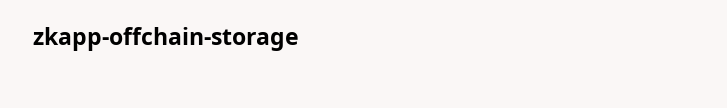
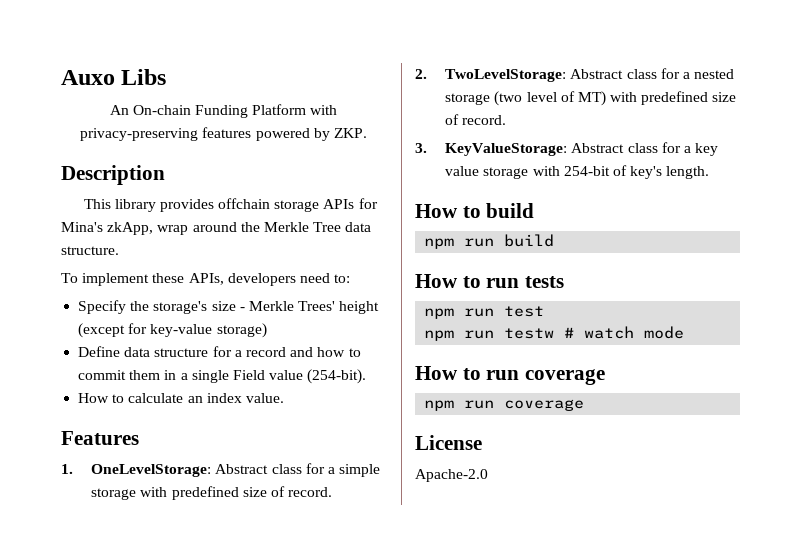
[33,27,299,51] zkapp-offchain-storage -> [61,69,167,85] [109,104,338,118] [80,127,367,141] [61,165,165,185] [83,198,378,212] [61,222,372,235] [61,246,119,255] [61,273,351,286] [78,300,380,314] [78,323,267,338] [78,346,361,357] [78,369,367,384] [78,393,284,403] [61,431,139,445] [61,463,381,477] [91,486,333,500] [415,68,735,82] [445,91,737,106] [445,114,507,125] [415,142,719,156] [445,165,710,179] [415,203,535,218] [424,234,555,249] [415,274,565,288] [424,306,545,319] [424,326,685,341] [415,366,606,385] [424,399,585,411] [415,435,482,450] [415,469,488,482] Auxo Libs // An On-chain Funding Platform with privacy-preserving features powered by ZKP. // Description // This library provides offchain storage APIs for Mina's zkApp, wrap around the Merkle Tree data structure. // To implement these APIs, developers need to: // Specify the storage's size - Merkle Trees' height (except for key-value storage) // Define data structure for a record and how to commit them in a single Field value (254-bit). // How to calculate an index value. // Features // 1. OneLevelStorage: Abstract class for a simple storage with predefined size of record. // 2. TwoLevelStorage: Abstract class for a nested storage (two level of MT) with predefined size of record. // 3. KeyValueStorage: Abstract class for a key value storage with 254-bit of key's length. // How to build // npm run build // How to run tests // npm run test // npm run testw # watch mode // How to run coverage // npm run coverage // License // Apache-2.0

